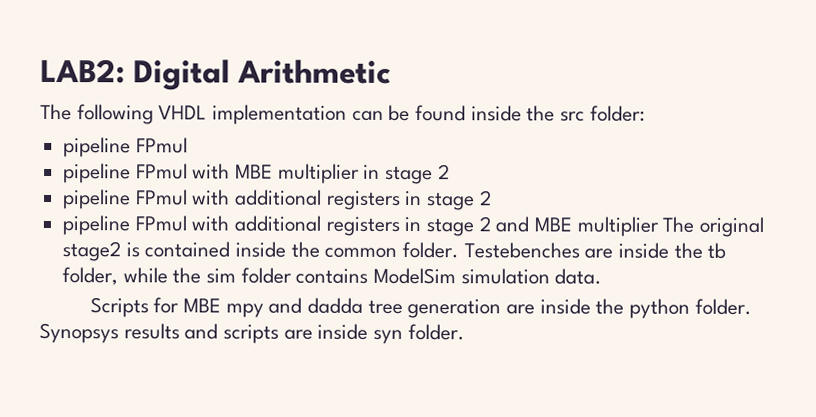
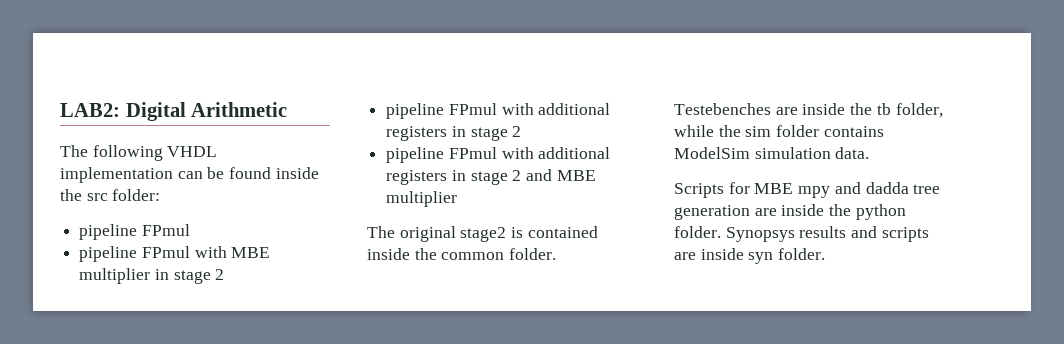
(659, 226) none -> (458, 199) //

